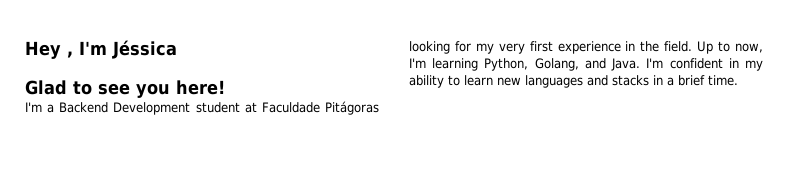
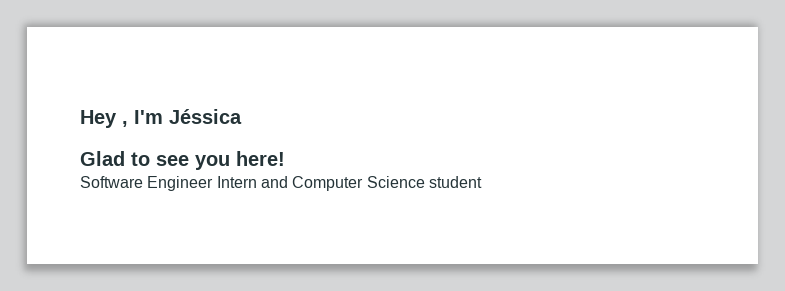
[25,101,379,115] [409,41,763,54] [409,58,763,71] [409,75,738,88] I'm a Backend Development student at Faculdade Pitágoras looking for my very first experience in the field. Up to now, I'm learning Python, Golang, and Java. I'm confident in my ability to learn new languages and stacks in a brief time. -> [80,176,482,191] Software Engineer Intern and Computer Science student

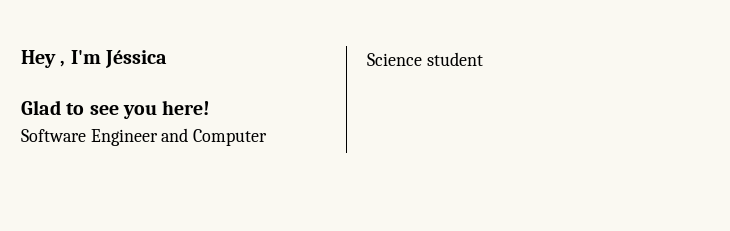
[216,176,257,188] Intern -> (158, 137) none

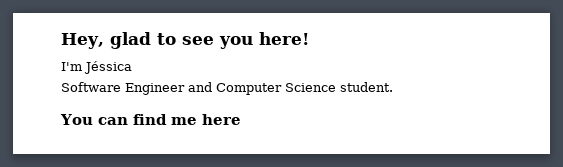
[21,50,167,68] [21,100,61,115] Hey , I'm Jéssica // Glad -> [61,32,151,49] Hey, glad
(211, 107) none -> [61,61,132,74] // I'm Jéssica
[426,52,483,66] student -> [340,82,393,92] [60,114,241,125] student. // You can find me here

